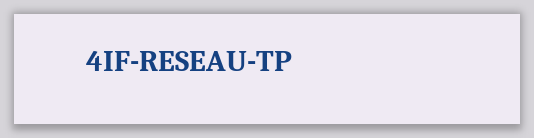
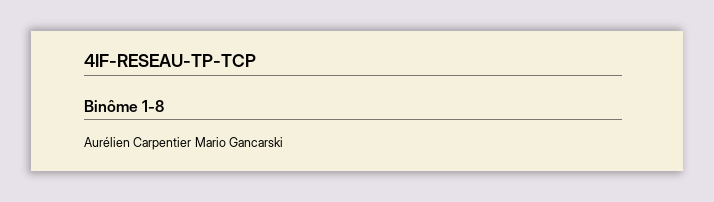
[86,51,292,71] 4IF-RESEAU-TP -> [84,54,256,67] [84,100,165,112] [84,137,284,150] 4IF-RESEAU-TP-TCP // Binôme 1-8 // Aurélien Carpentier Mario Gancarski

